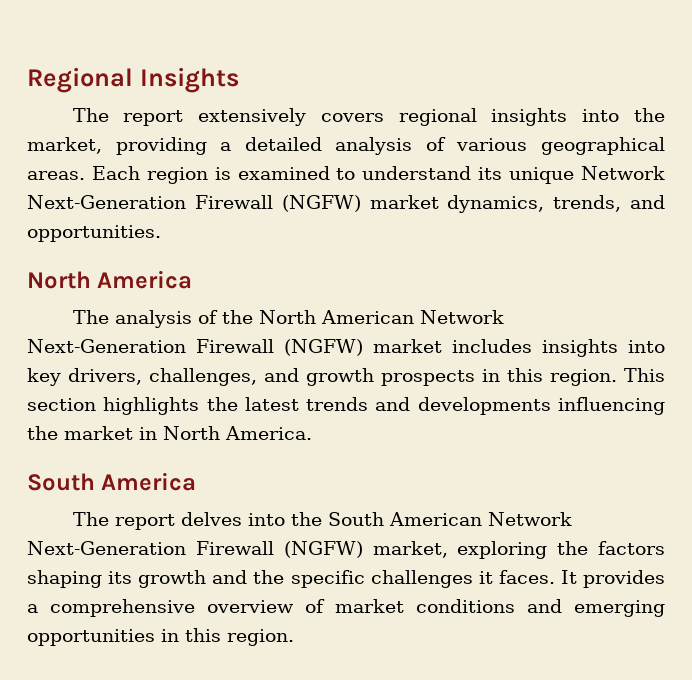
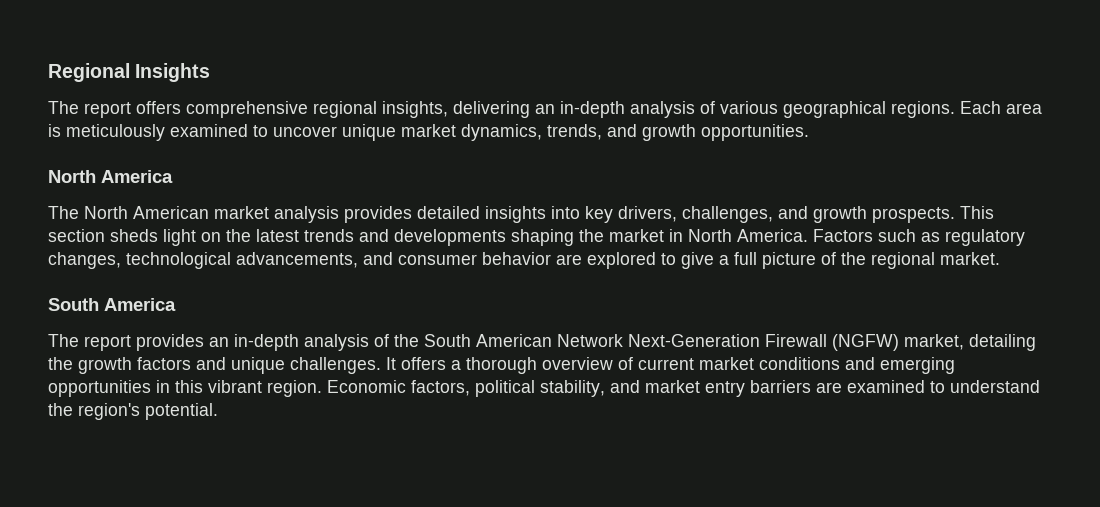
[198,108,665,126] [27,137,665,155] [27,166,666,184] [27,195,361,212] extensively covers regional insights into the market, providing a detailed analysis of various geographical areas. Each region is examined to understand its unique Network Next-Generation Firewall (NGFW) -> [136,101,1042,118] [48,124,396,141] offers comprehensive regional insights, delivering an in-depth analysis of various geographical regions. Each area is meticulously examined to uncover unique
(665, 202) none -> [642,124,696,141] growth
[114,310,504,328] [27,339,532,356] analysis of the North American Network Next-Generation Firewall (NGFW) market includes -> [84,206,480,223] North American market analysis provides detailed
[381,368,665,386] [27,397,200,415] prospects in this region. This section highlights -> [872,206,994,223] [48,229,221,246] prospects. This section sheds light on
[558,397,665,415] influencing -> [511,229,574,246] shaping
(312, 433) none -> [813,229,1025,246] [48,252,1000,269] Factors such as regulatory changes, technological advancements, and consumer behavior are explored to give a full picture of the regional market.
[180,512,285,526] delves into -> [136,334,389,351] provides an in-depth analysis of
[457,541,665,559] [27,570,666,588] [27,599,195,617] exploring the factors shaping its growth and the specific challenges it faces. It provides a comprehensive -> [969,334,1036,351] [48,357,537,374] detailing the growth factors and unique challenges. It offers a thorough
(325, 606) none -> [638,358,694,370] current
[227,629,294,646] region. -> [208,380,1040,397] [48,403,218,420] vibrant region. Economic factors, political stability, and market entry barriers are examined to understand the region's potential.

